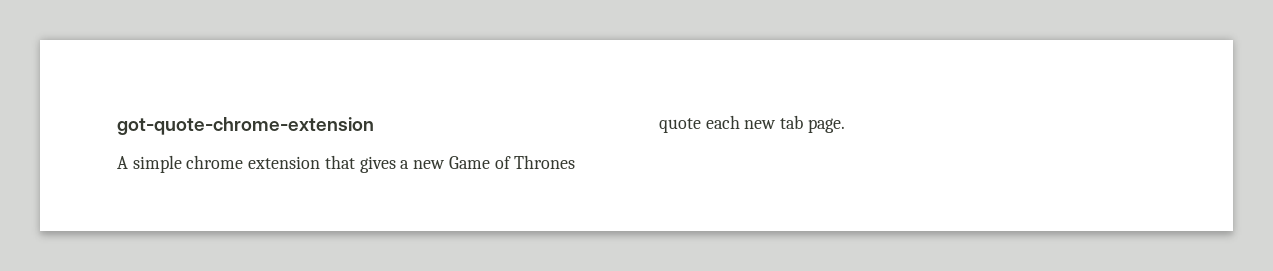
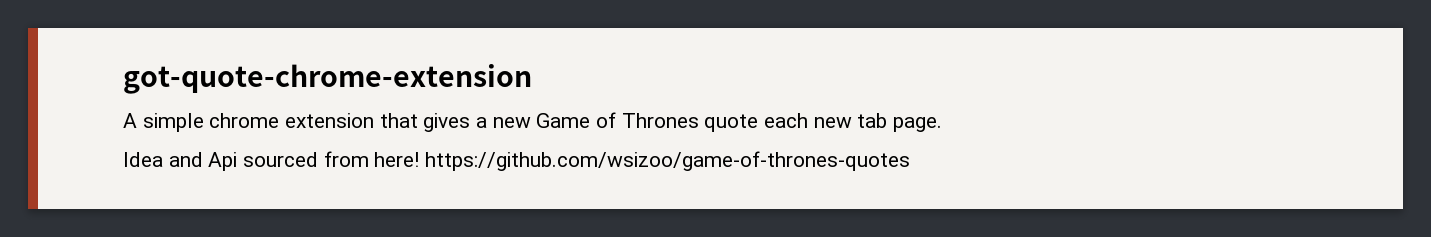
(845, 125) none -> [123,151,911,171] // Idea and Api sourced from here! https://github.com/wsizoo/game-of-thrones-quotes

